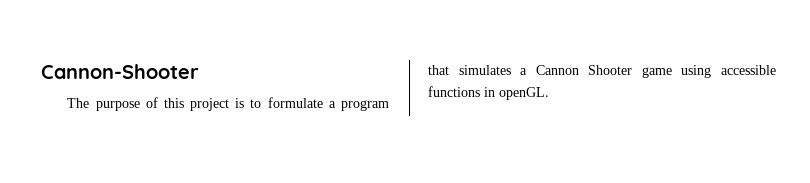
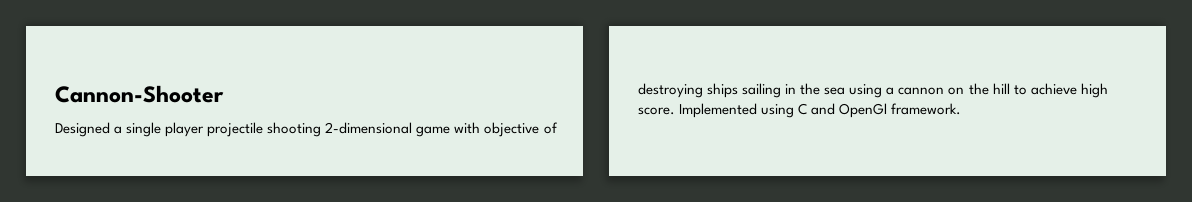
[67,97,389,111] [428,65,776,78] [428,86,549,100] The purpose of this project is to formulate a program that simulates a Cannon Shooter game using accessible functions in openGL. -> [55,122,558,137] [638,83,1108,98] [638,103,962,118] Designed a single player projectile shooting 2-dimensional game with objective of destroying ships sailing in the sea using a cannon on the hill to achieve high score. Implemented using C and OpenGl framework.

